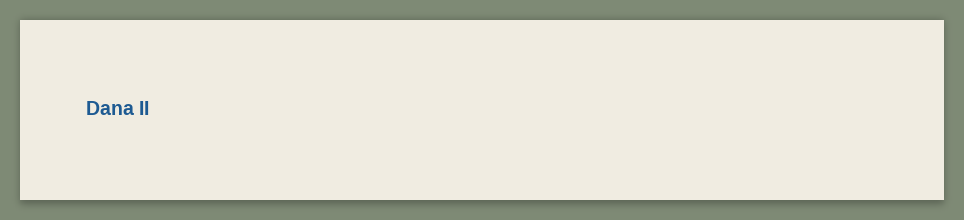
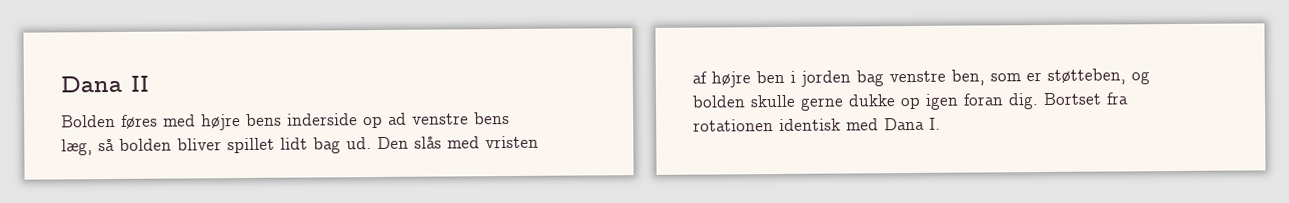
(150, 108) none -> [61,112,510,131] [61,135,539,156] [692,68,1150,88] [692,92,1129,111] [693,117,941,132] // Bolden føres med højre bens inderside op ad venstre bens læg, så bolden bliver spillet lidt bag ud. Den slås med vristen af højre ben i jorden bag venstre ben, som er støtteben, og bolden skulle gerne dukke op igen foran dig. Bortset fra rotationen identisk med Dana I.

